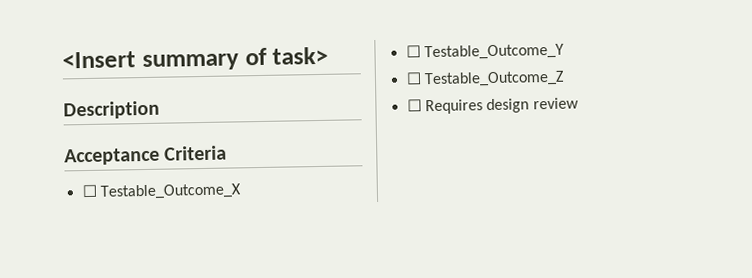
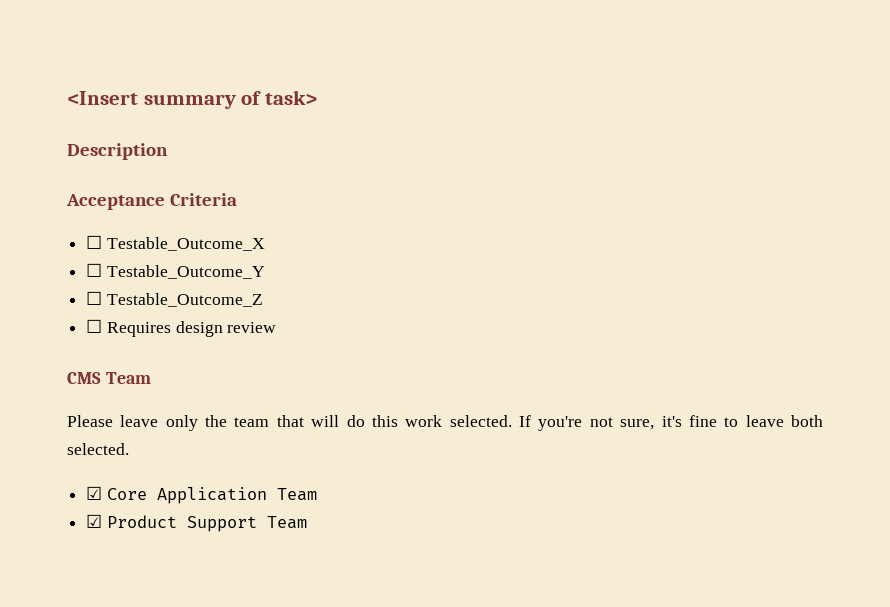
(579, 103) none -> [67,372,151,384] [67,415,823,431] [67,443,129,455] [86,486,317,504] [86,514,307,532] // CMS Team // Please leave only the team that will do this work selected. If you're not sure, it's fine to leave both selected. // ☑ Core Application Team // ☑ Product Support Team

